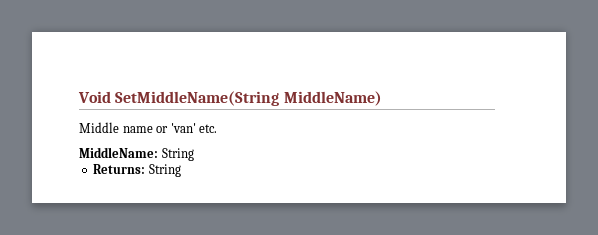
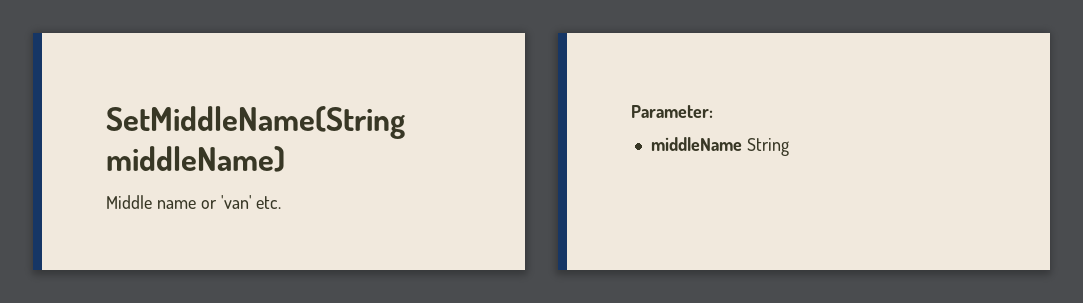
[78,91,382,106] Void SetMiddleName(String MiddleName) -> [106,106,405,139] [106,146,285,172] SetMiddleName(String middleName)
[79,147,194,161] [93,164,181,177] MiddleName: String // Returns: String -> [631,105,713,118] [650,137,789,156] Parameter: // middleName String

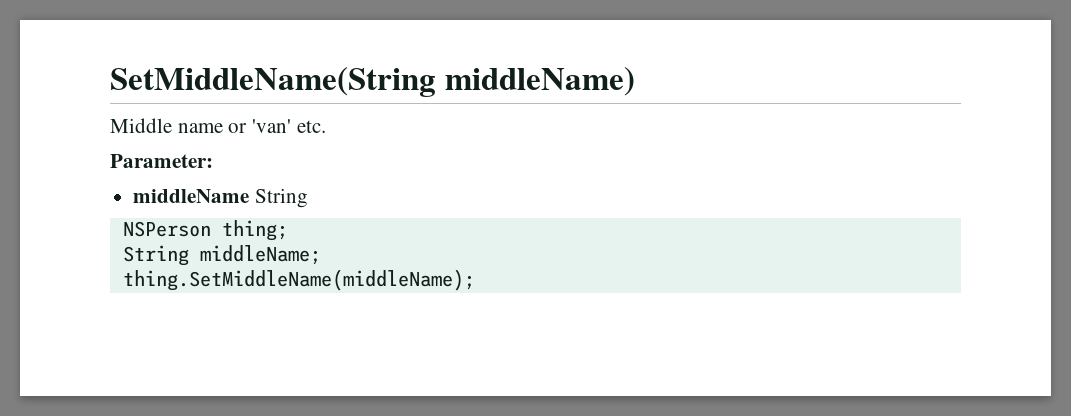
(789, 147) none -> [122,220,288,241] [122,245,321,266] [122,269,475,291] // NSPerson thing; // String middleName; // thing.SetMiddleName(middleName);

